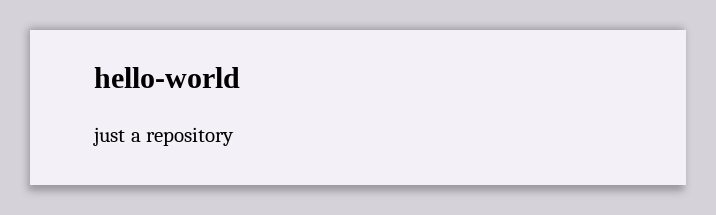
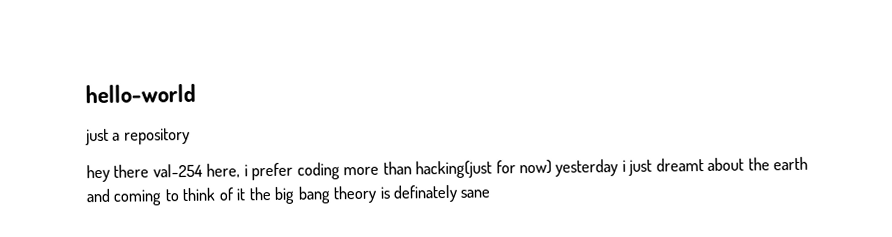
(235, 136) none -> [86,156,809,183] [86,184,491,206] // hey there val-254 here, i prefer coding more than hacking(just for now) yesterday i just dreamt about the earth and coming to think of it the big bang theory is definately sane

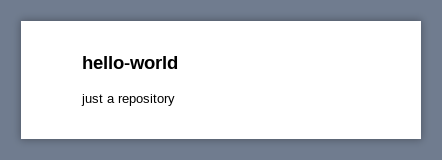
[86,156,809,183] [86,184,491,206] // hey there val-254 here, i prefer coding more than hacking(just for now) yesterday i just dreamt about the earth and coming to think of it the big bang theory is definately sane -> (175, 100) none

